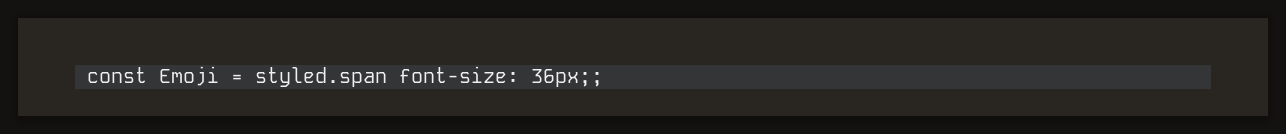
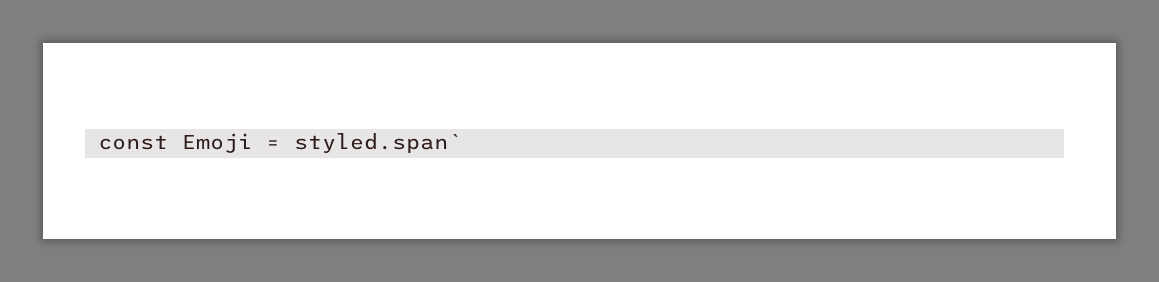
[255,66,604,87] styled.span font-size: 36px;; -> [293,133,462,153] styled.span`

